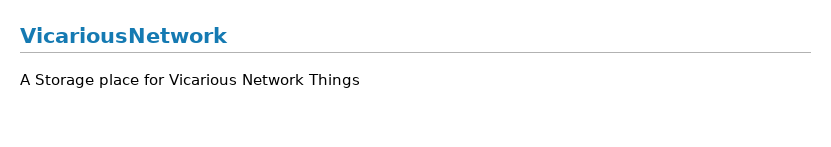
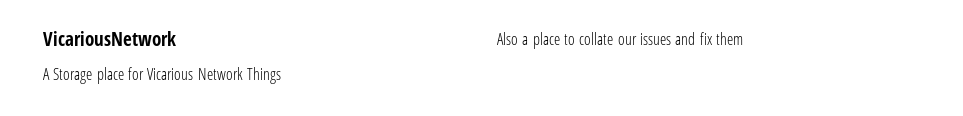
(360, 81) none -> [497,32,743,49] // Also a place to collate our issues and fix them

